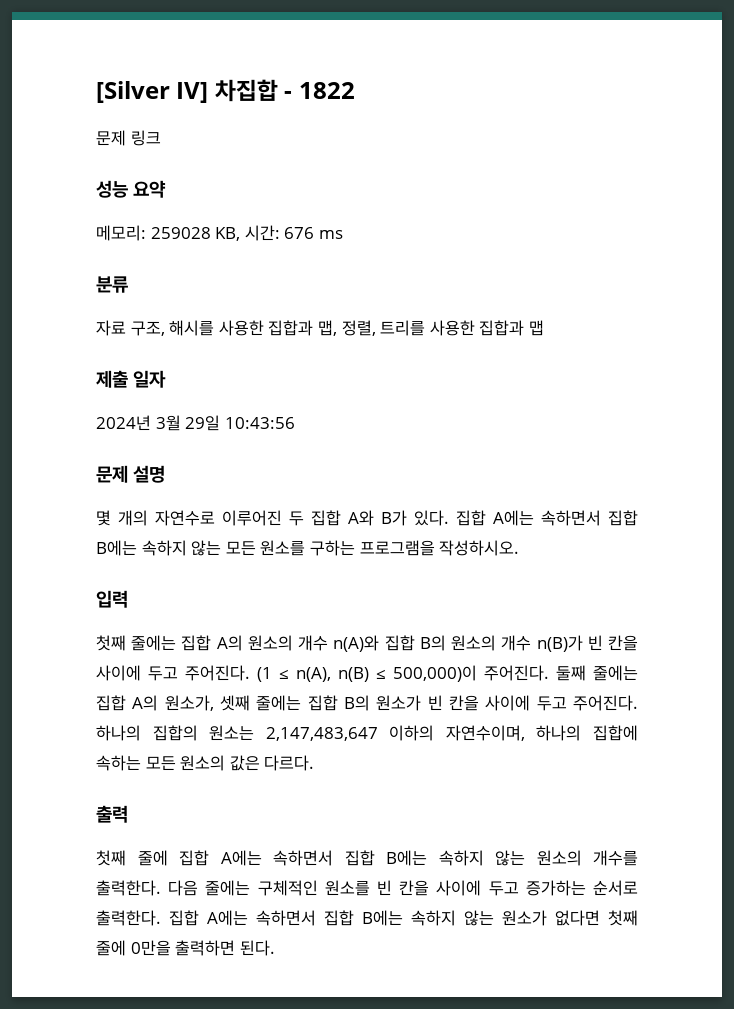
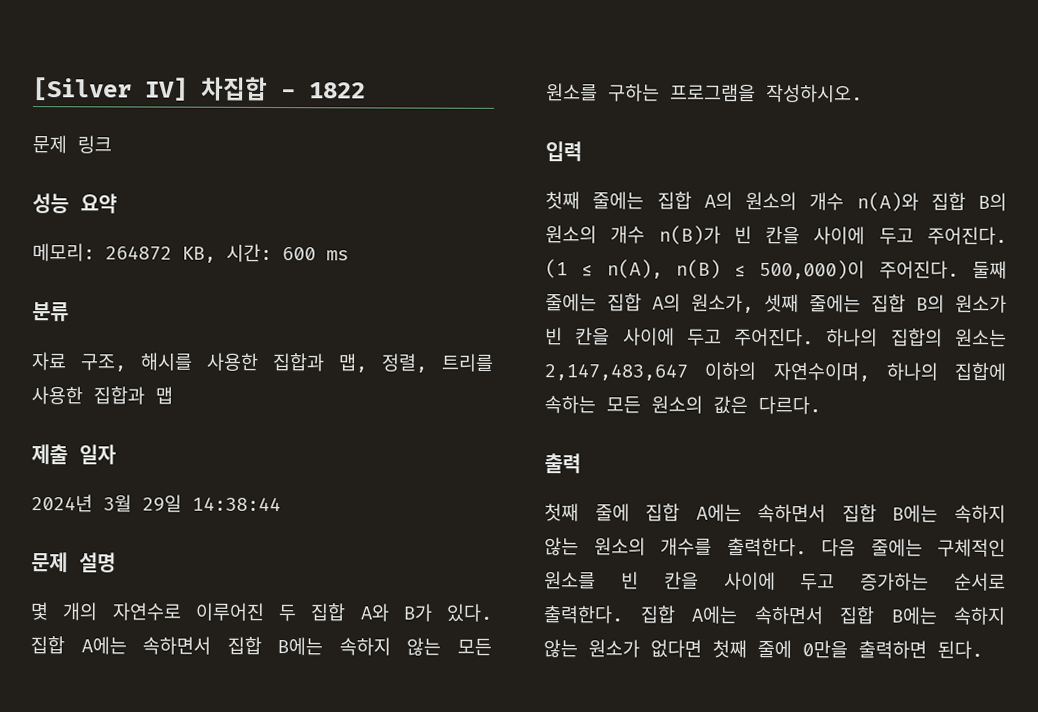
[150,227,211,239] 259028 -> [105,245,172,260] 264872
[284,227,315,239] 676 -> [282,247,316,261] 600
[224,417,295,429] 10:43:56 -> [192,496,281,512] 14:38:44

